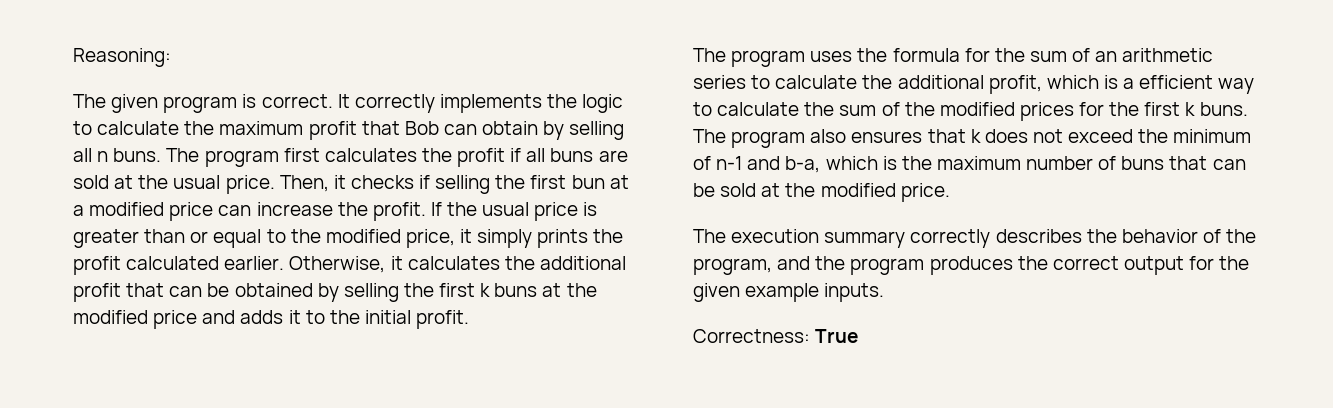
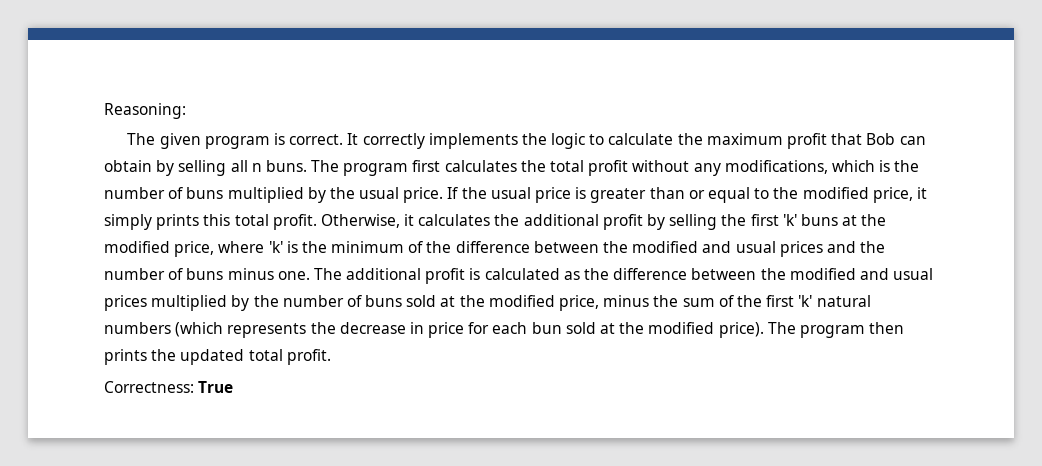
[457,148,628,167] [73,175,629,194] [73,202,426,221] profit if all buns are sold at the usual price. Then, it checks if selling the first bun at a modified price can increase the profit. -> [550,160,920,176] [104,187,444,203] total profit without any modifications, which is the number of buns multiplied by the usual price.
[593,229,624,243] [73,256,285,275] the profit calculated earlier. -> [203,214,317,230] this total profit.
[126,283,313,297] that can be obtained -> (643, 222) none
[480,283,491,297] k -> [782,214,797,226] 'k'
[153,310,470,329] [693,48,1214,67] [693,75,1255,94] [693,102,1248,121] [693,129,1252,148] [693,156,1246,173] [693,183,950,202] [693,229,1257,248] [693,256,1250,275] [693,283,885,302] price and adds it to the initial profit. // The program uses the formula for the sum of an arithmetic series to calculate the additional profit, which is a efficient way to calculate the sum of the modified prices for the first k buns. The program also ensures that k does not exceed the minimum of n-1 and b-a, which is the maximum number of buns that can be sold at the modified price. // The execution summary correctly describes the behavior of the program, and the program produces the correct output for the given example inputs. -> [174,241,886,257] [104,268,934,284] [104,295,871,311] [104,322,905,338] [104,349,331,365] price, where 'k' is the minimum of the difference between the modified and usual prices and the number of buns minus one. The additional profit is calculated as the difference between the modified and usual prices multiplied by the number of buns sold at the modified price, minus the sum of the first 'k' natural numbers (which represents the decrease in price for each bun sold at the modified price). The program then prints the updated total profit.

